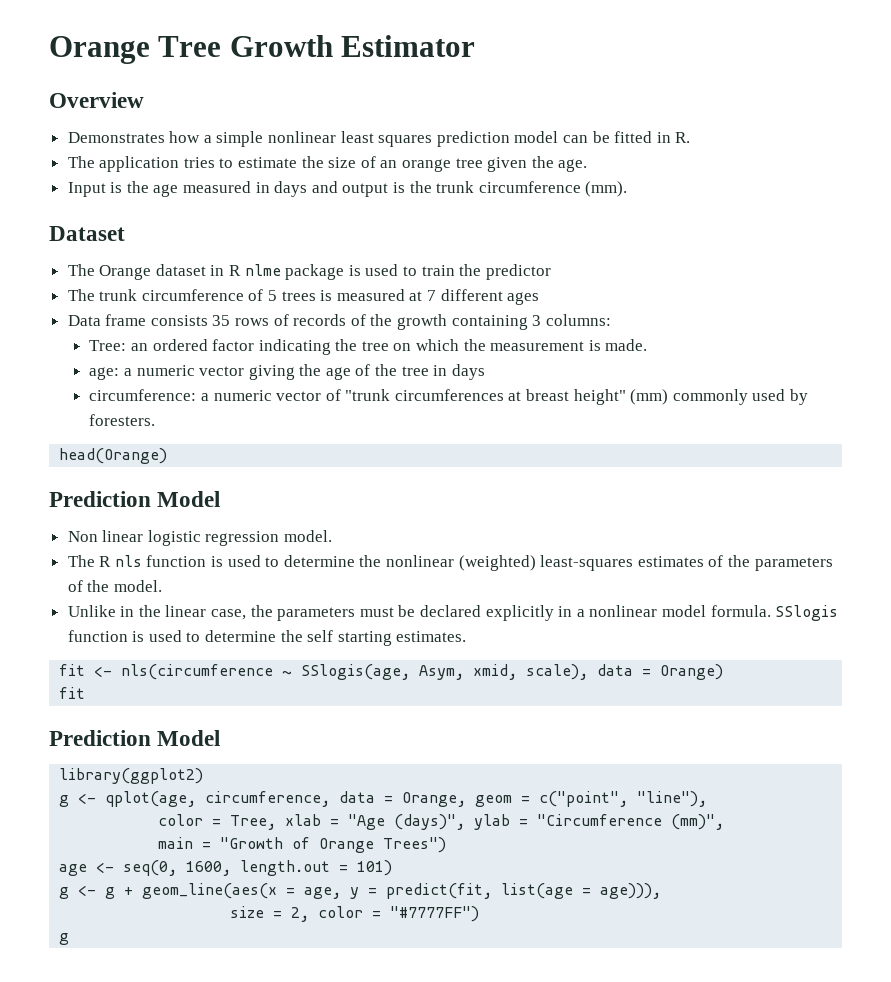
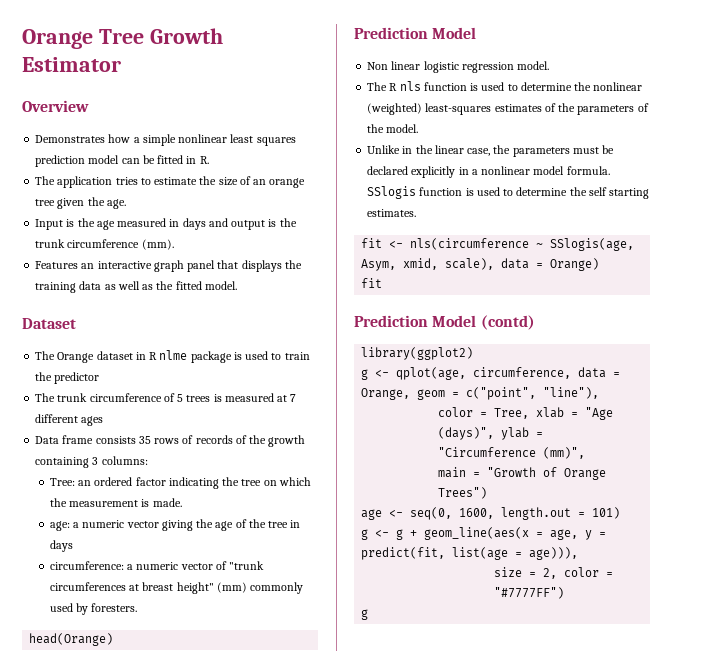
(628, 189) none -> [35,260,302,272] [35,281,237,293] // Features an interactive graph panel that displays the training data as well as the fitted model.
(221, 738) none -> [480,315,535,330] (contd)

